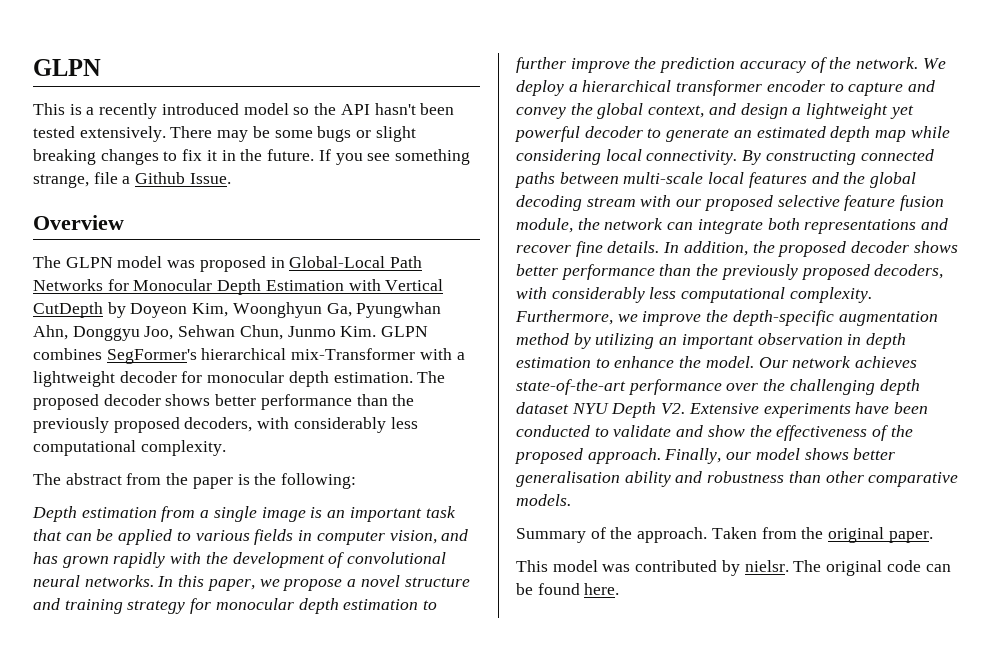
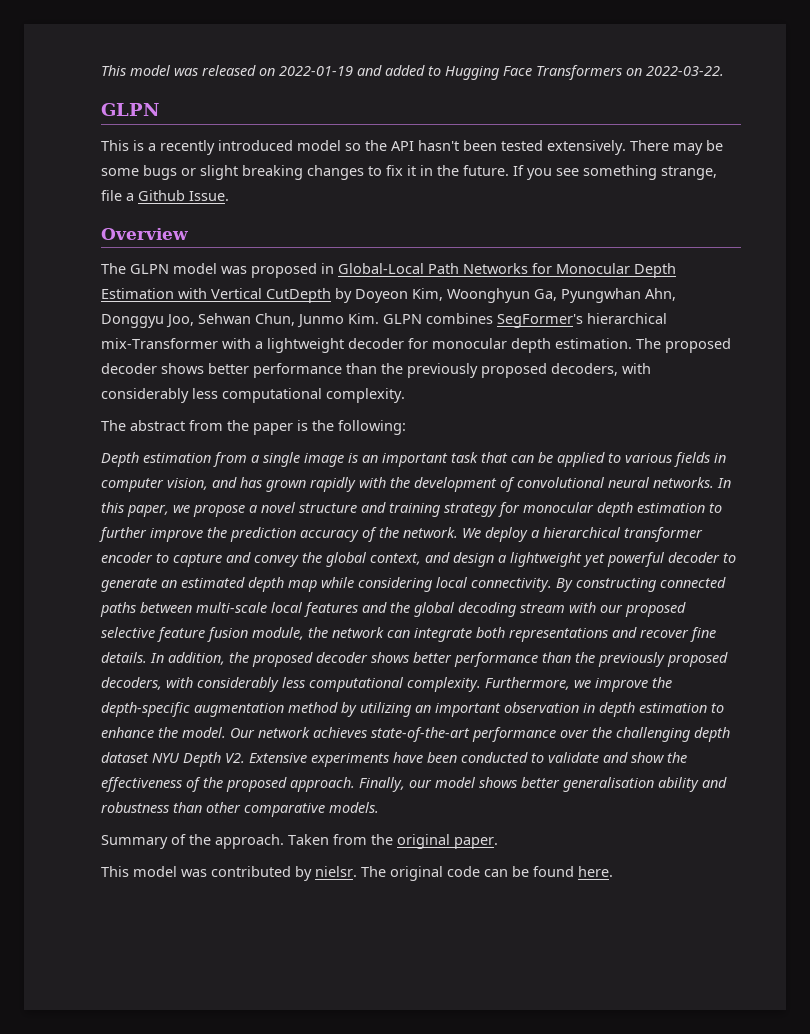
(33, 67) none -> [101,65,724,80] This model was released on 2022-01-19 and added to Hugging Face Transformers on 2022-03-22. //

